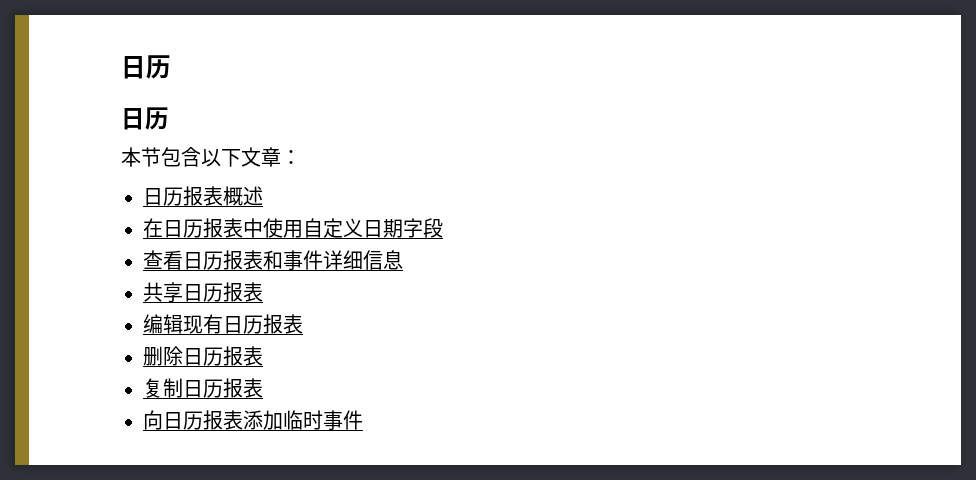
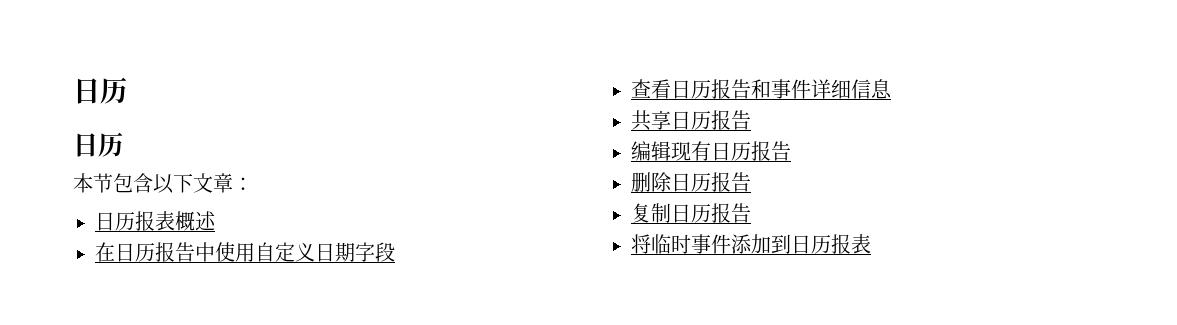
[223,218,243,238] 表 -> [175,242,195,262] 告
[243,250,263,270] 表 -> [731,79,751,99] 告
[243,282,263,302] 表 -> [731,110,751,130] 告
[283,314,303,334] 表 -> [771,141,791,161] 告
[243,346,263,366] 表 -> [731,172,751,192] 告
[243,378,263,398] [143,410,363,430] 表 // 向日历报表添加临时事件 -> [731,203,751,223] [631,234,871,254] 告 // 将临时事件添加到日历报表

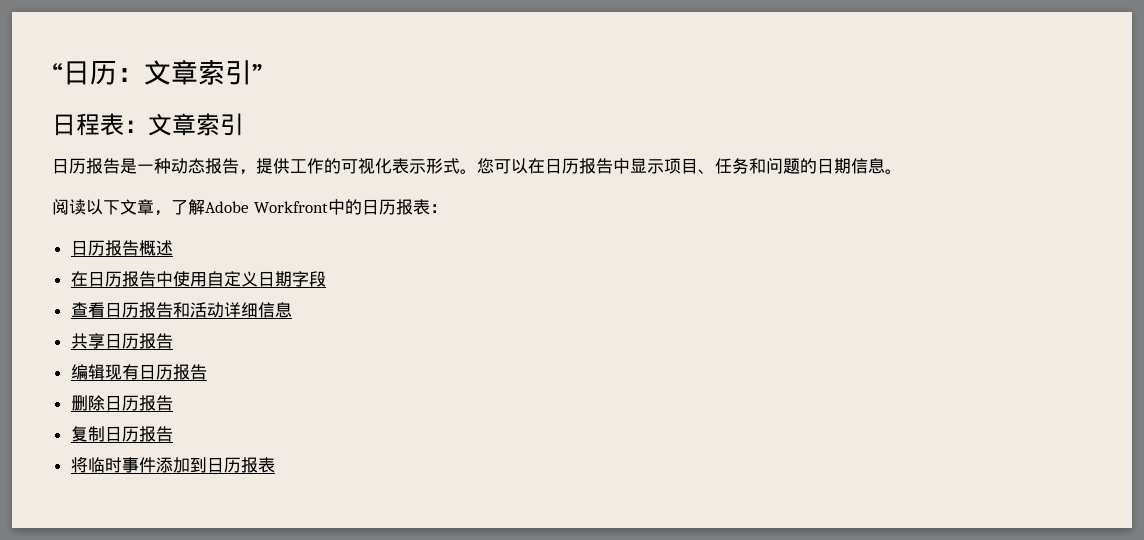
[73,77,127,104] [73,132,123,157] [73,173,233,194] 日历 // 日历 // 本节包含以下文章 -> [52,60,263,85] [52,113,244,136] [52,158,902,175] [52,199,430,216] “日历：文章索引” // 日程表：文章索引 // 日历报告是一种动态报告，提供工作的可视化表示形式。您可以在日历报告中显示项目、任务和问题的日期信息。 // 阅读以下文章，了解Adobe Workfront中的日历报表
[155,211,175,231] 表 -> [121,240,139,256] 告
[771,79,811,99] 事件 -> [189,302,224,318] 活动

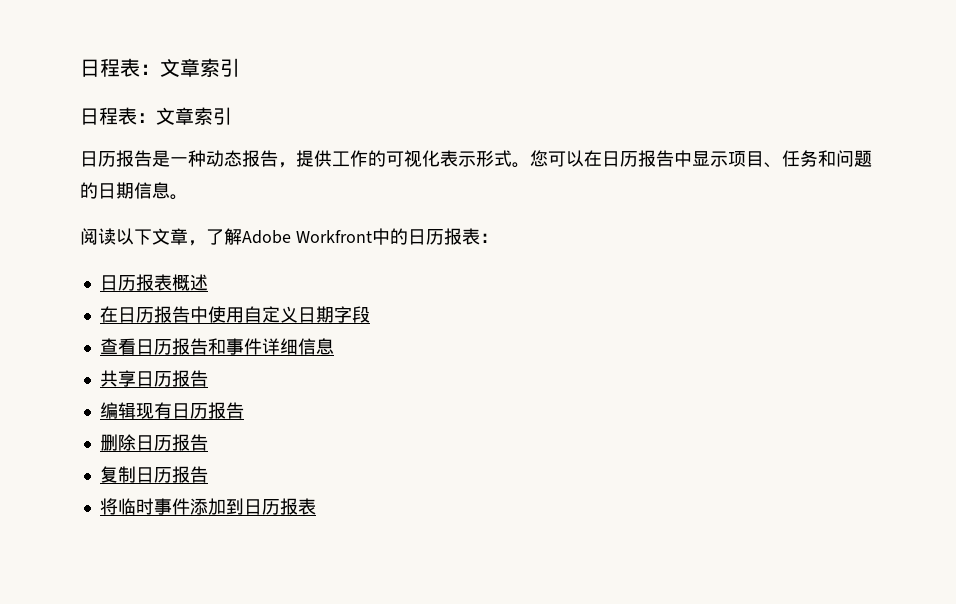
[52,60,263,85] “日历：文章索引” -> [80,58,240,77] 日程表：文章索引
[121,240,139,256] 告 -> [153,274,172,291] 表
[189,302,224,318] 活动 -> [225,338,262,355] 事件

